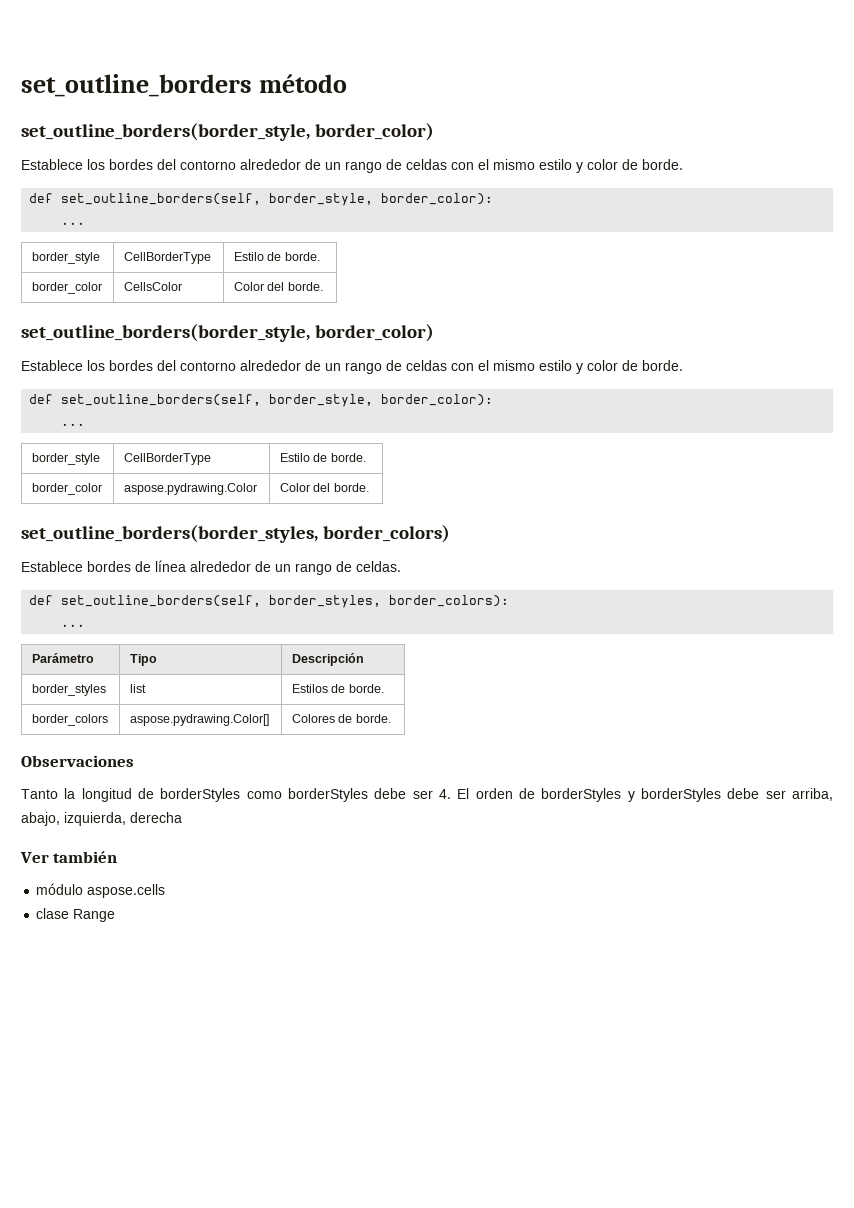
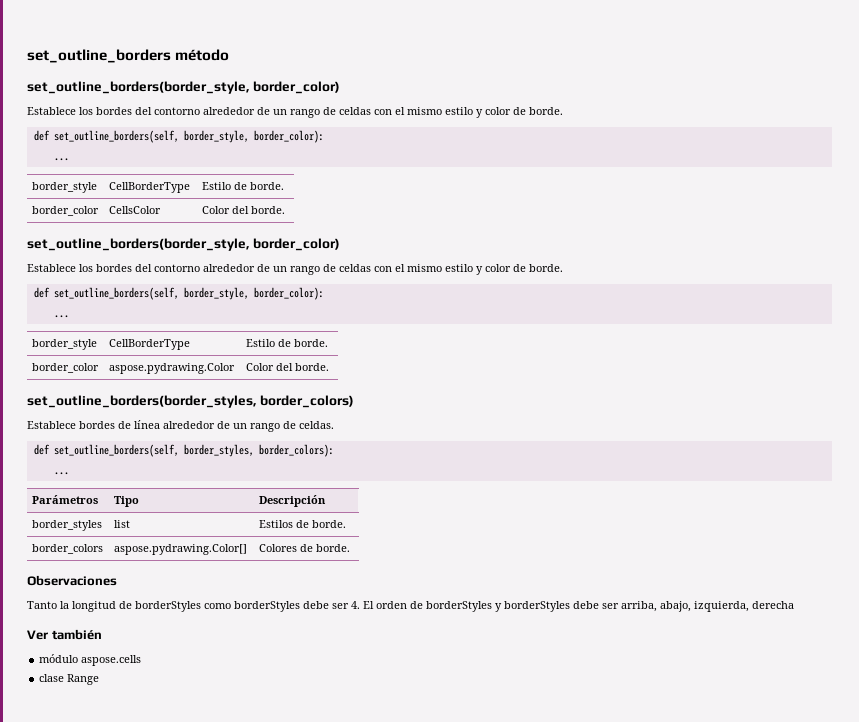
[31,653,94,663] Parámetro -> [32,495,99,504] Parámetros

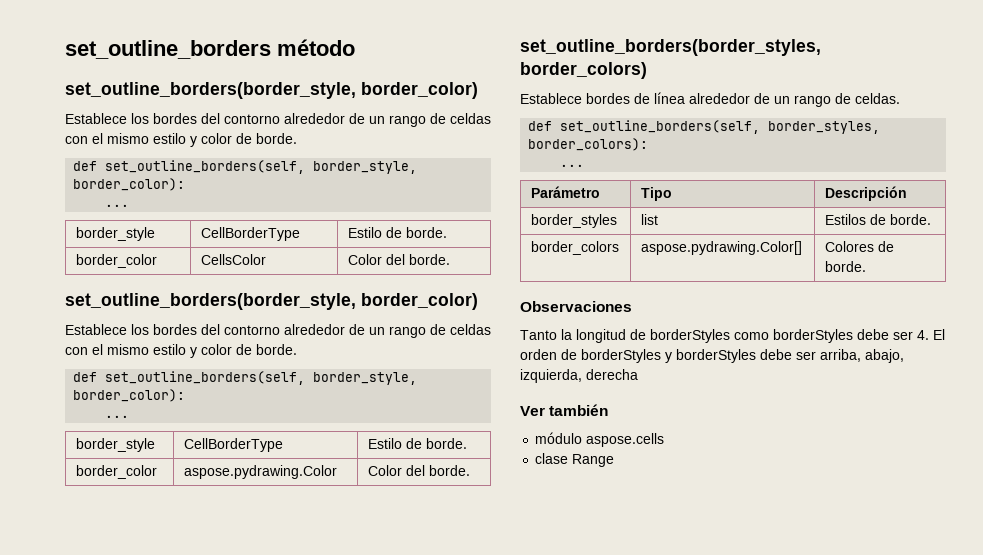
[32,495,99,504] Parámetros -> [530,186,600,198] Parámetro

